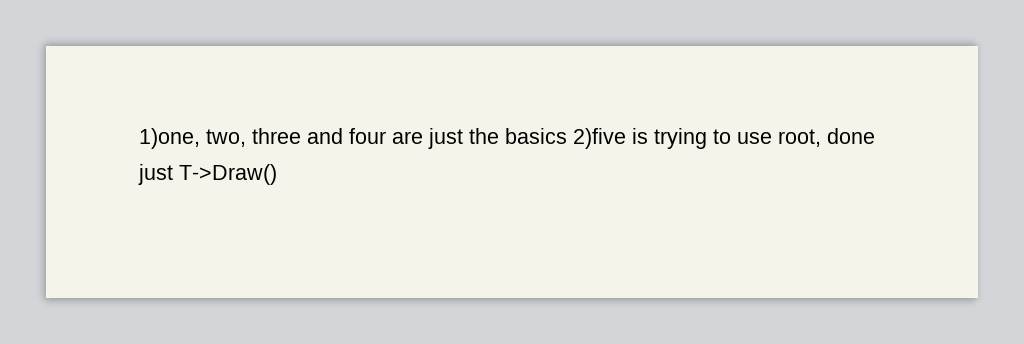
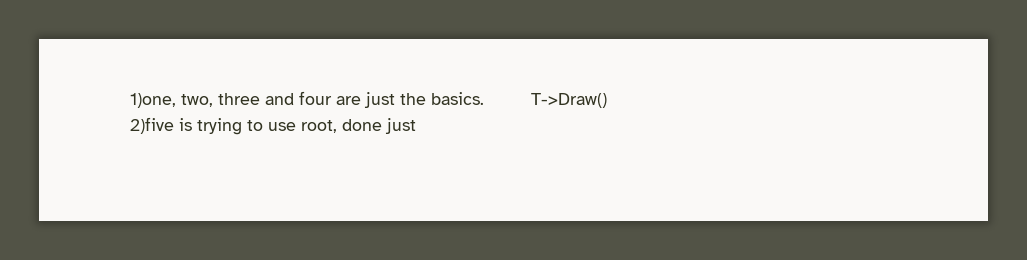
[505,128,567,144] basics -> [431,92,484,105] basics.

